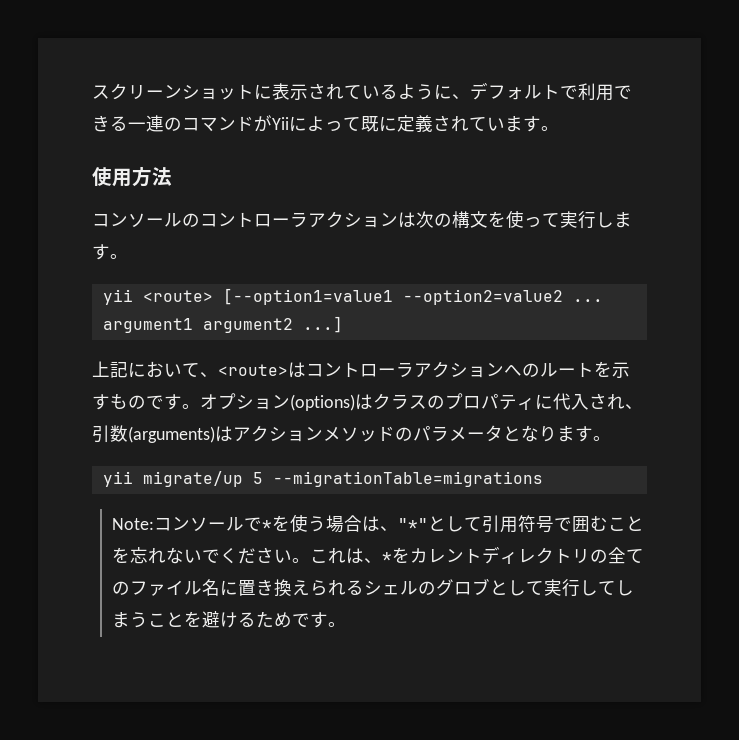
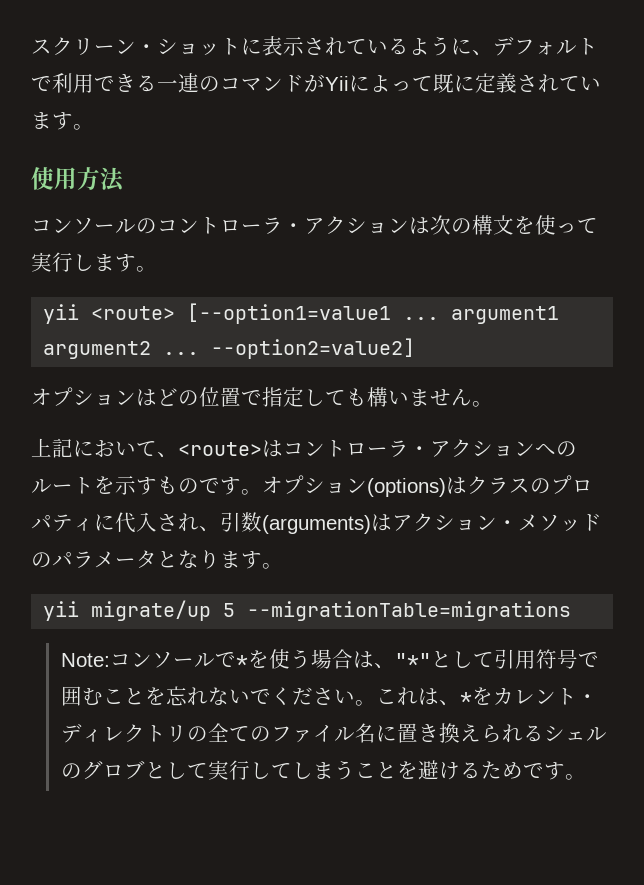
(182, 92) none -> [136,44,157,54] ・
(308, 220) none -> [283,223,304,233] ・
[402,289,563,305] --option2=value2 -> (392, 313) none
[302,316,343,333] ...] -> [163,338,416,359] [31,387,493,407] ... --option2=value2] // オプションはどの位置で指定しても構いません。
(414, 370) none -> [409,446,430,456] ・
(323, 434) none -> [497,520,518,530] ・
(483, 555) none -> [576,694,598,704] ・

